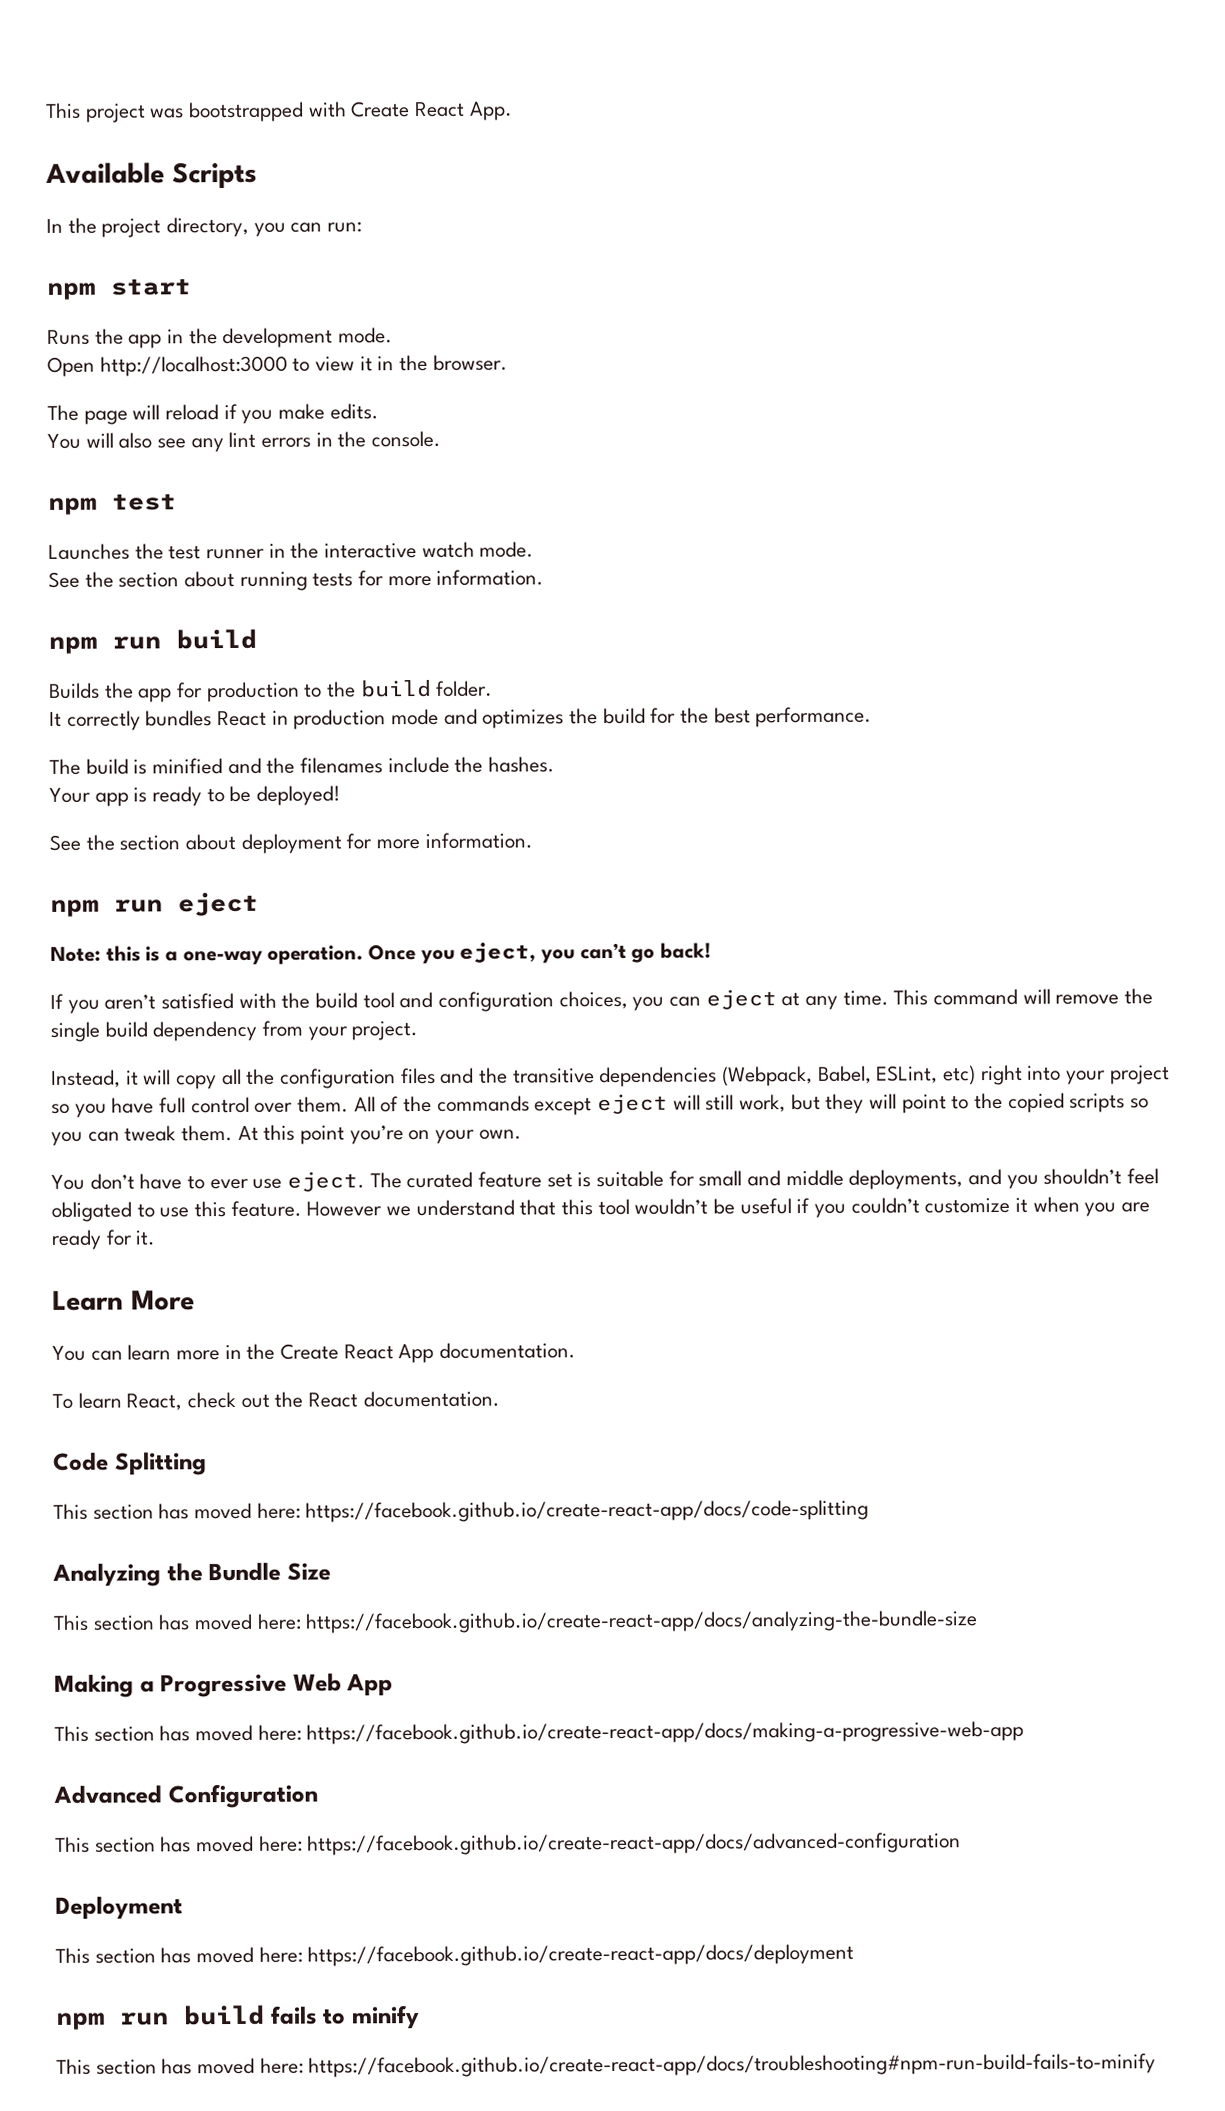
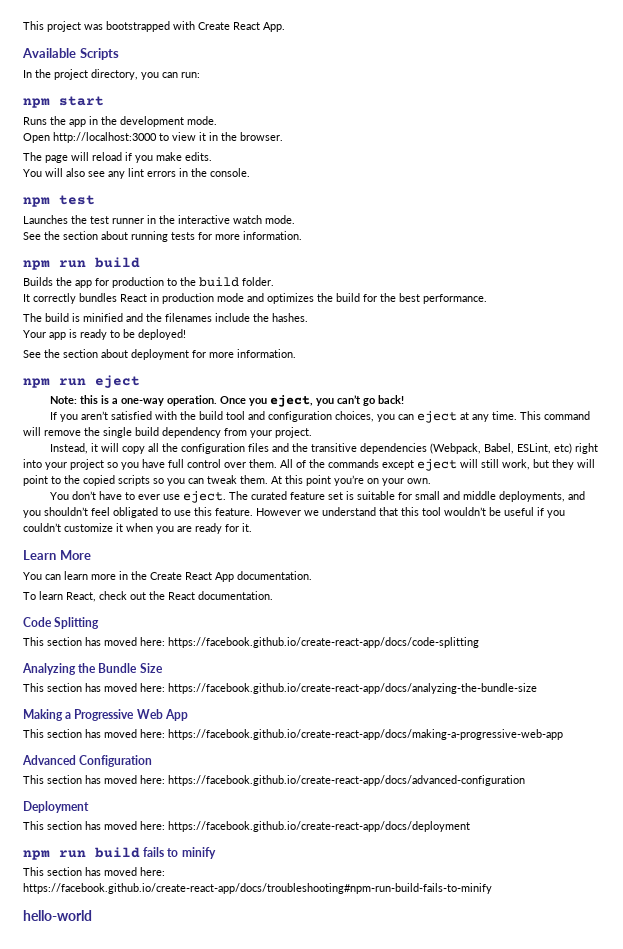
(1157, 2065) none -> [23,910,92,921] // hello-world

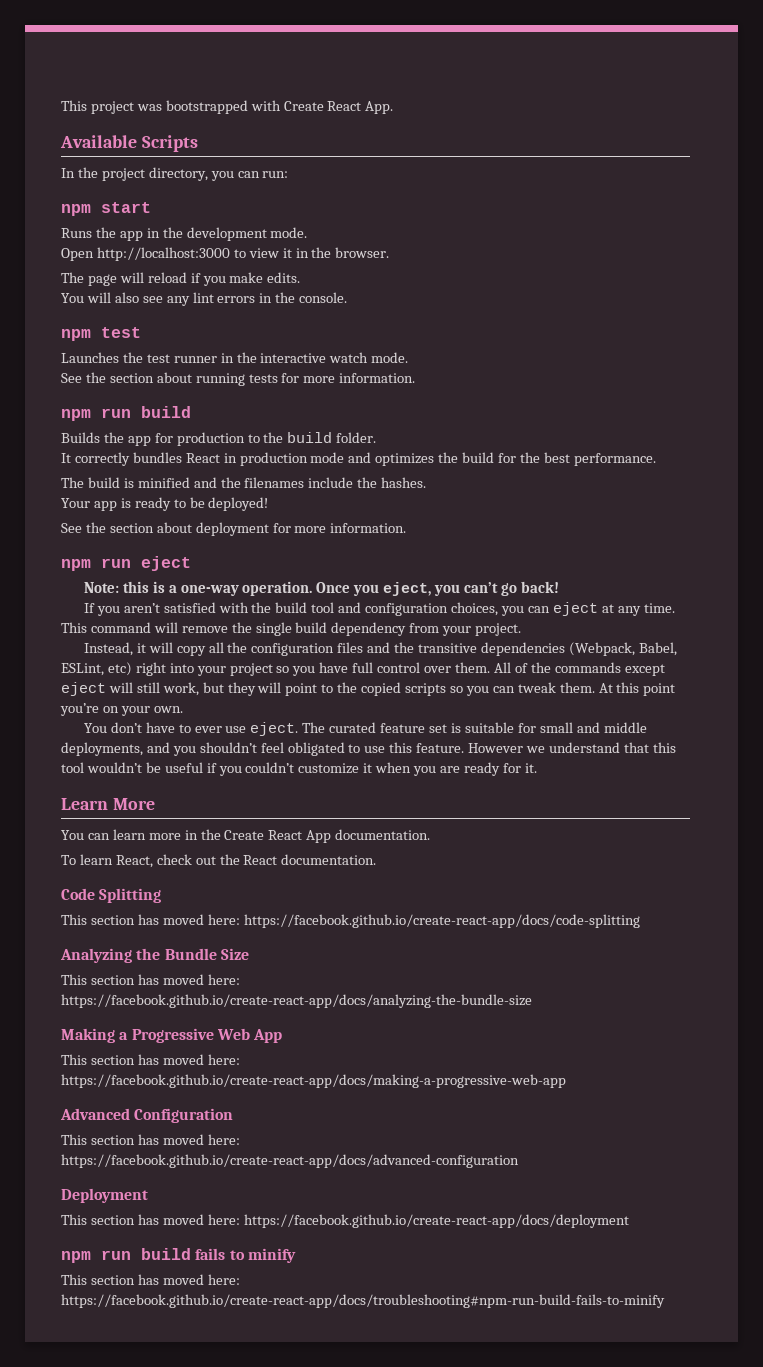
[23,910,92,921] // hello-world -> (665, 1301) none

